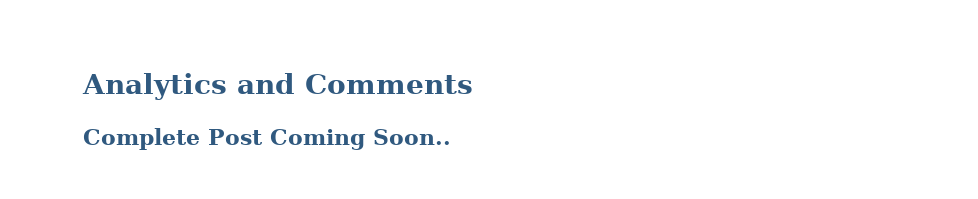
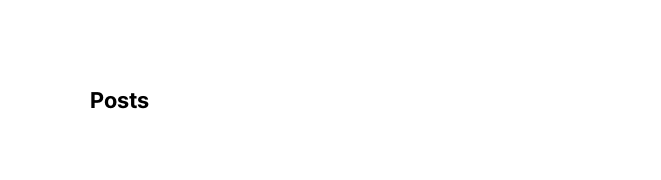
[82,73,473,100] [83,128,451,150] Analytics and Comments // Complete Post Coming Soon.. -> [90,92,149,109] Posts

